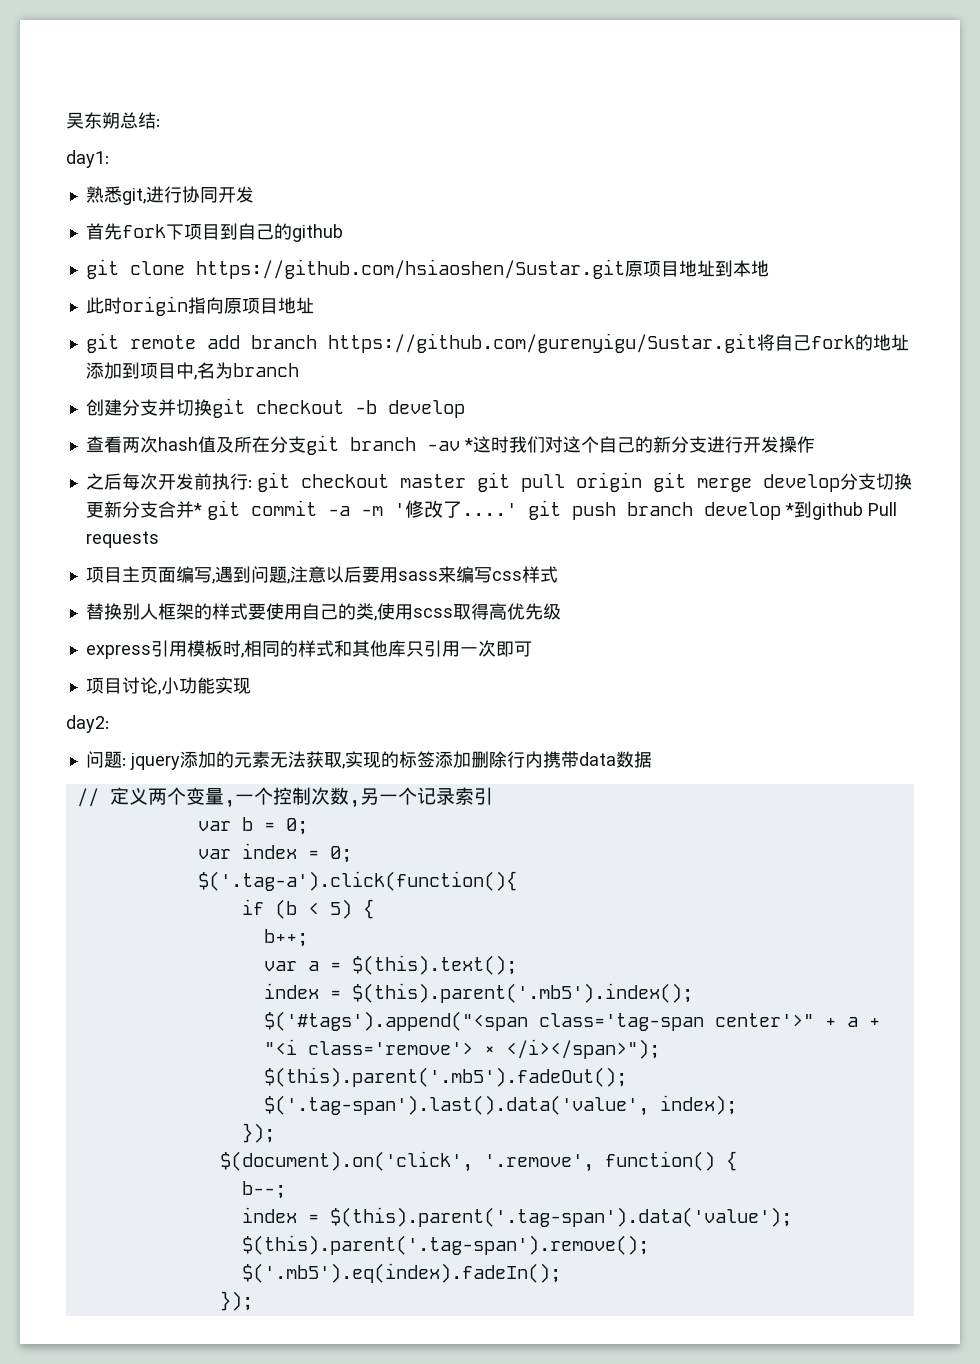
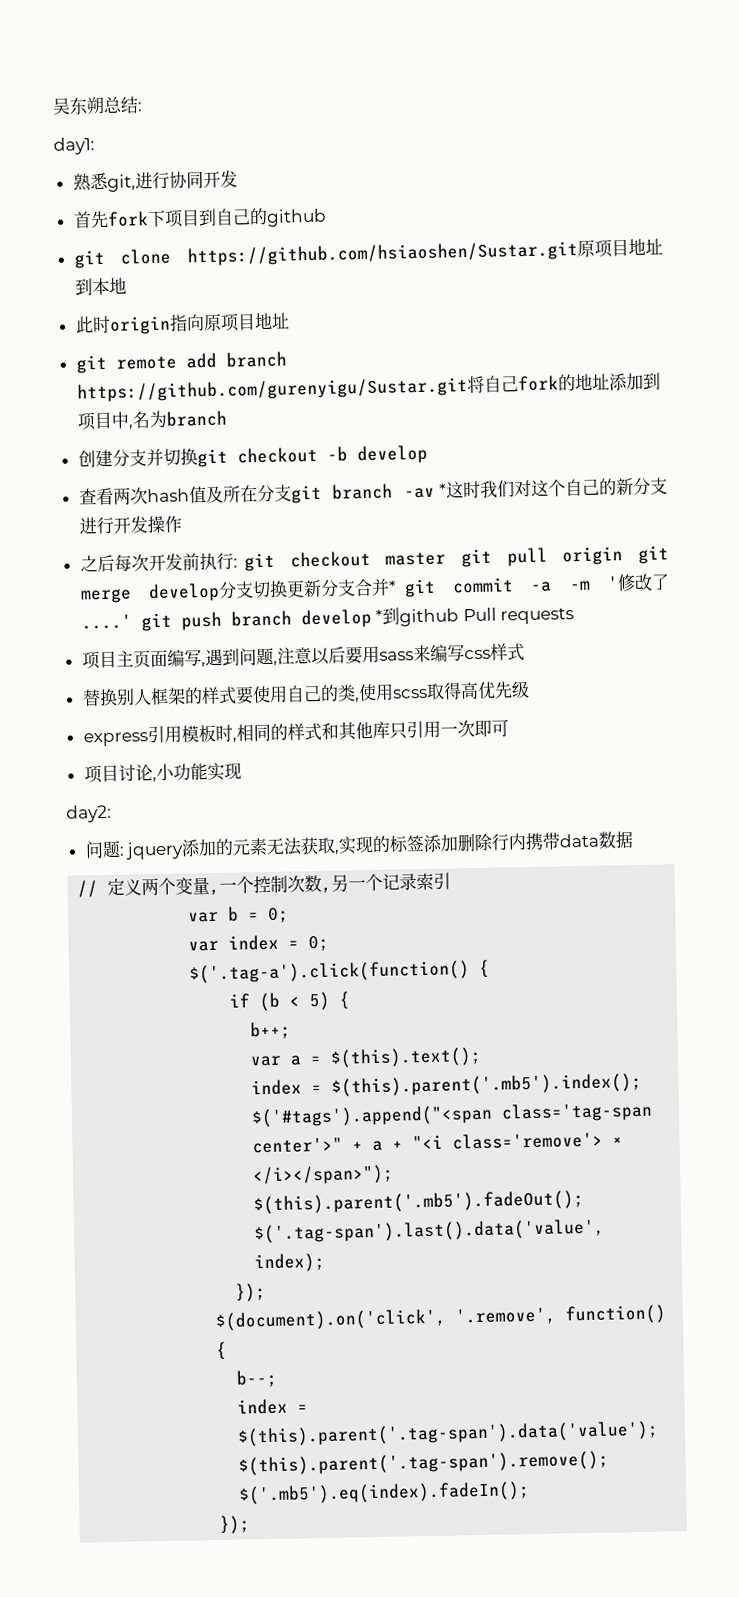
[197,871,517,891] $('.tag-a').click(function(){ -> [189,959,491,984] $('.tag-a').click(function() {

